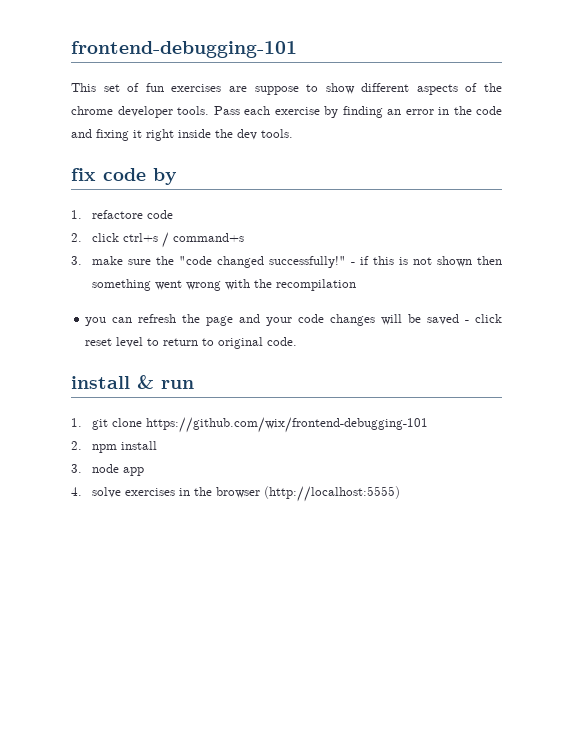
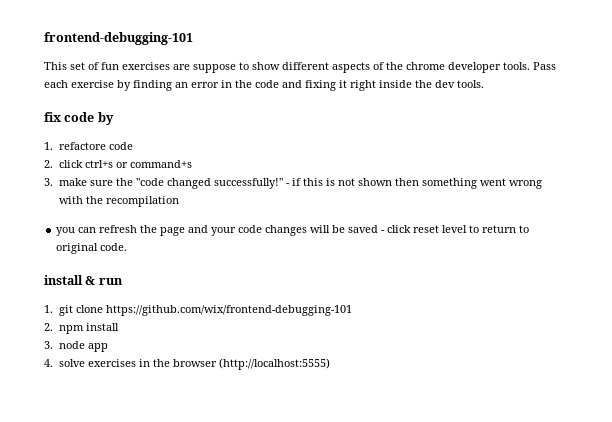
[162,232,170,248] / -> [115,162,128,168] or

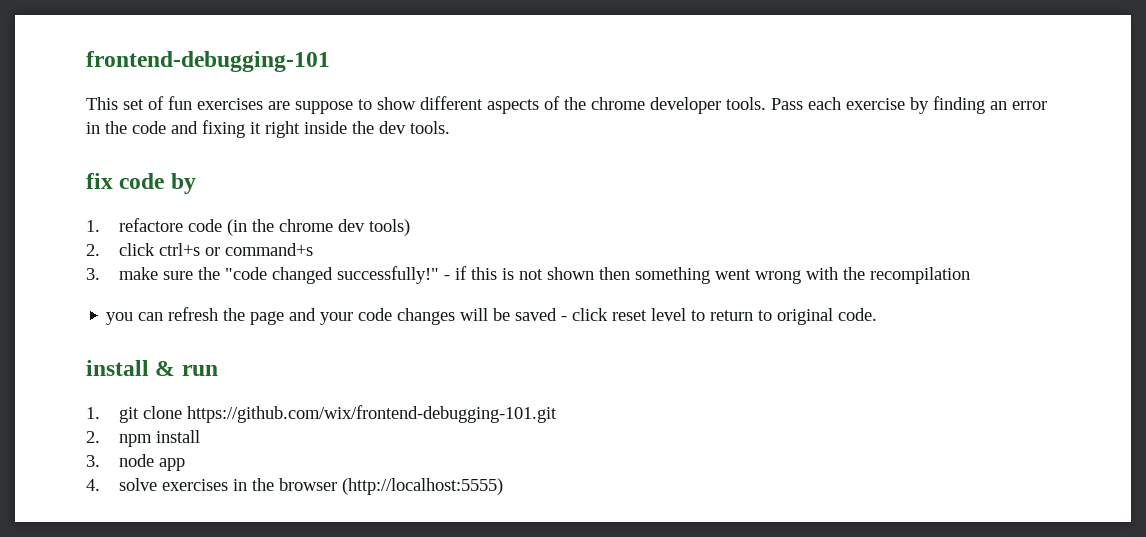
(133, 146) none -> [227,219,411,236] (in the chrome dev tools)
[105,305,352,316] https://github.com/wix/frontend-debugging-101 -> [187,405,558,423] https://github.com/wix/frontend-debugging-101.git

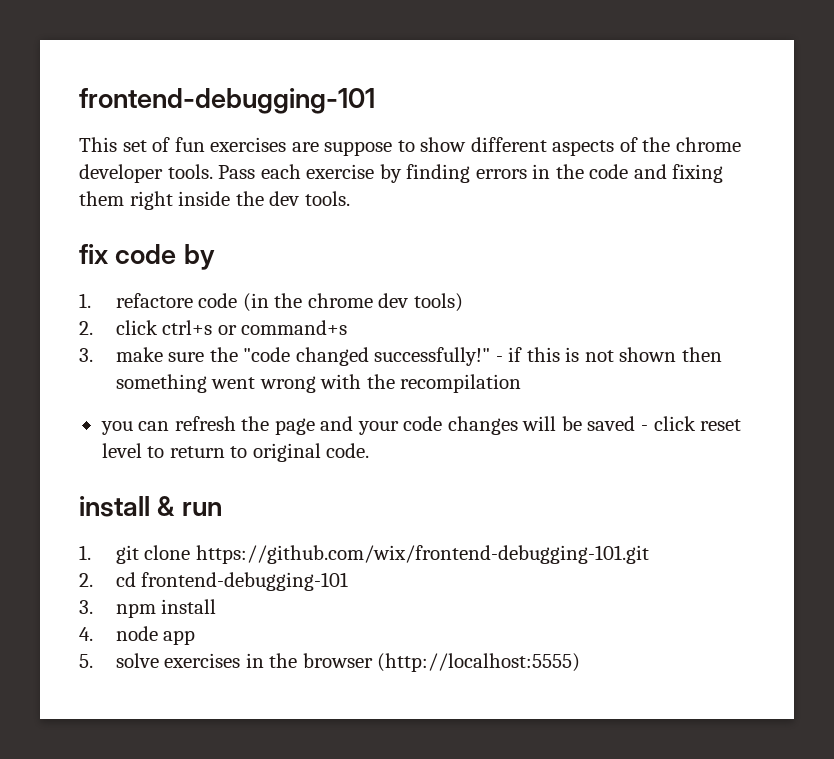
[990,101,1047,110] an error -> [475,169,527,179] errors
[250,122,261,134] it -> [79,191,124,206] them
(100, 437) none -> [115,572,349,591] [79,600,93,614] cd frontend-debugging-101 // 3.
[86,455,100,467] 3. -> [79,627,93,641] 4.
[86,479,100,491] 4. -> [79,654,93,668] 5.

